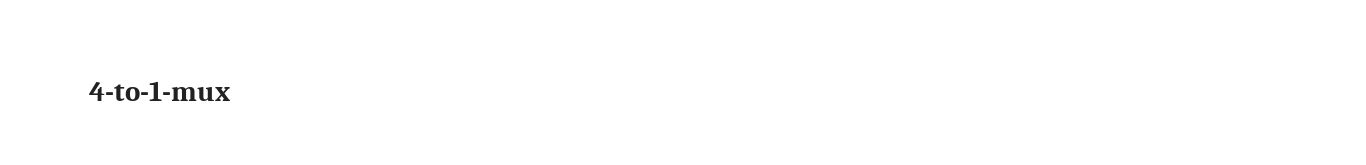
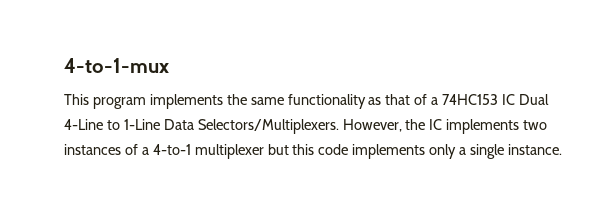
(230, 91) none -> [64,94,549,109] [64,119,548,134] [64,144,562,159] // This program implements the same functionality as that of a 74HC153 IC Dual 4-Line to 1-Line Data Selectors/Multiplexers. However, the IC implements two instances of a 4-to-1 multiplexer but this code implements only a single instance.

